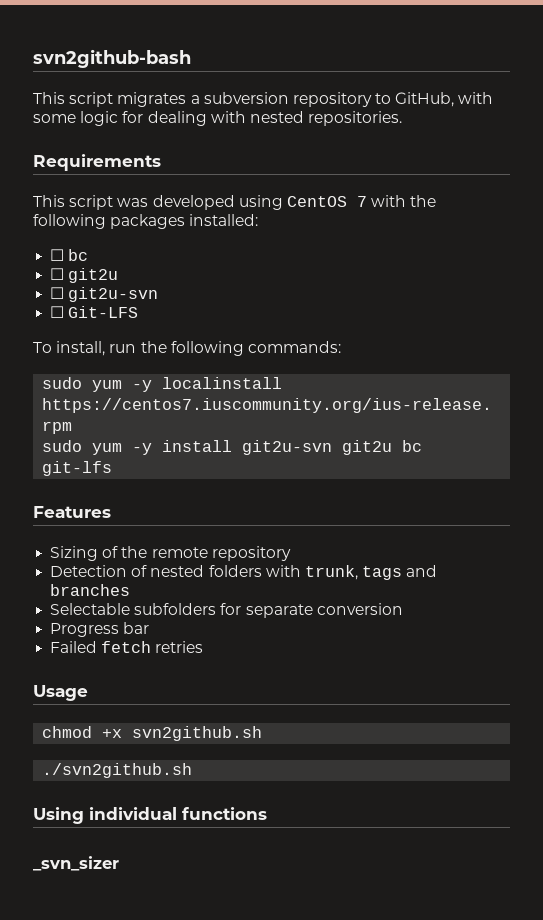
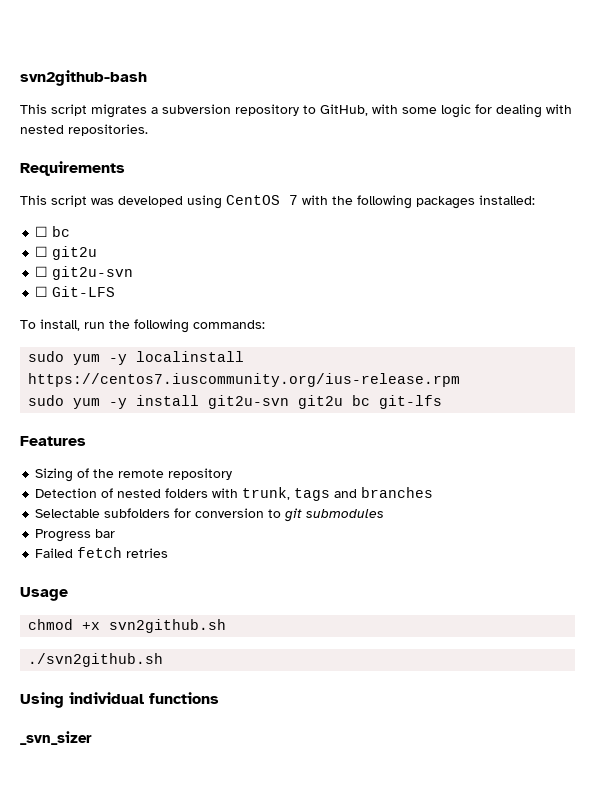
[245,604,313,618] separate -> (192, 513) none
(403, 609) none -> [268,508,385,522] to git submodules

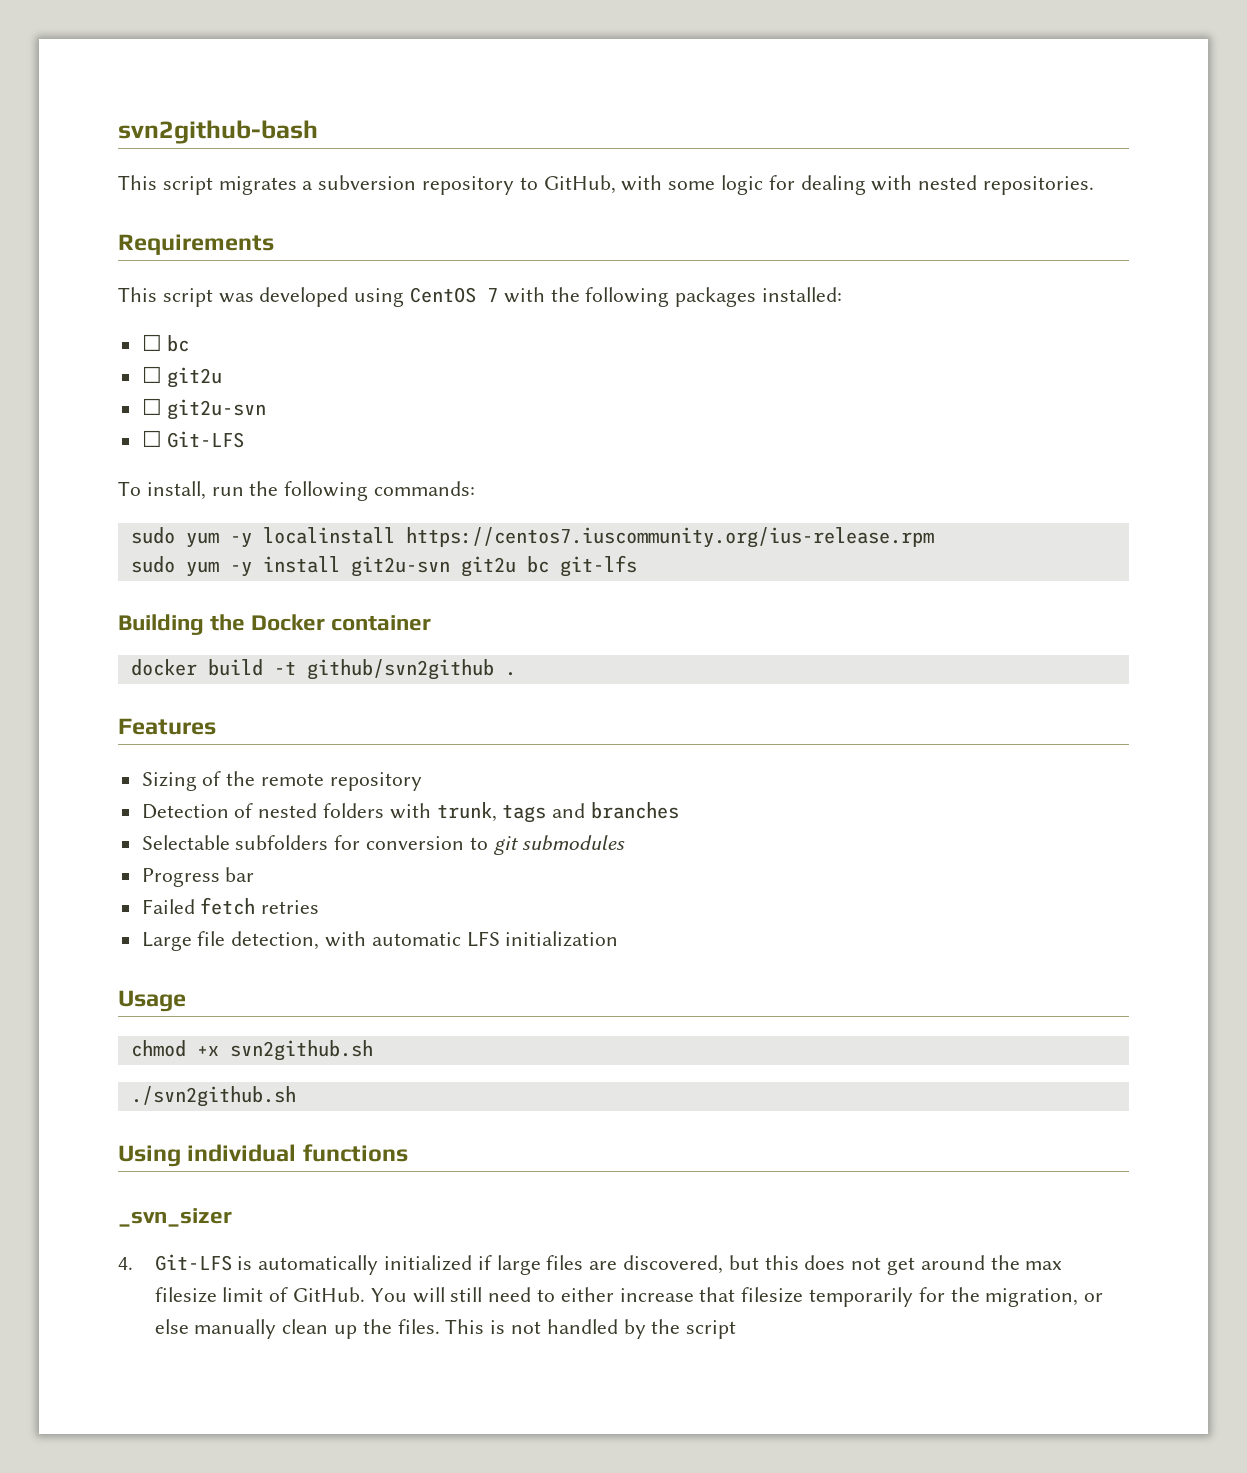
(443, 402) none -> [118,614,432,635] [130,659,516,680] // Building the Docker container // docker build -t github/svn2github .
(169, 553) none -> [141,931,619,951] // Large file detection, with automatic LFS initialization
(92, 738) none -> [118,1254,1063,1275] [154,1287,1104,1307] [154,1319,737,1339] // 4. Git-LFS is automatically initialized if large files are discovered, but this does not get around the max filesize limit of GitHub. You will still need to either increase that filesize temporarily for the migration, or else manually clean up the files. This is not handled by the script

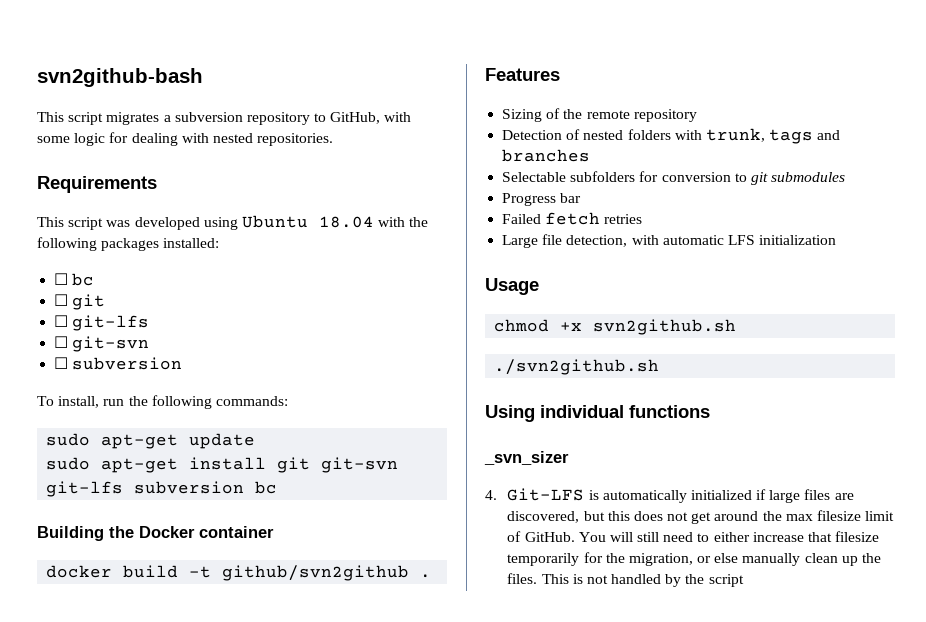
[410,287,499,303] CentOS 7 -> [241,215,374,228] Ubuntu 18.04
[167,367,223,388] [141,398,267,420] [141,430,245,448] git2u // ☐ git2u-svn // ☐ Git-LFS -> [72,294,106,310] [54,315,150,331] [54,336,150,352] [54,357,183,370] git // ☐ git-lfs // ☐ git-svn // ☐ subversion
[185,527,934,548] [130,555,637,577] yum -y localinstall https://centos7.iuscommunity.org/ius-release.rpm // sudo yum -y install git2u-svn git2u bc git-lfs -> [101,433,256,449] [46,457,399,473] [46,481,278,497] apt-get update // sudo apt-get install git git-svn git-lfs subversion bc

